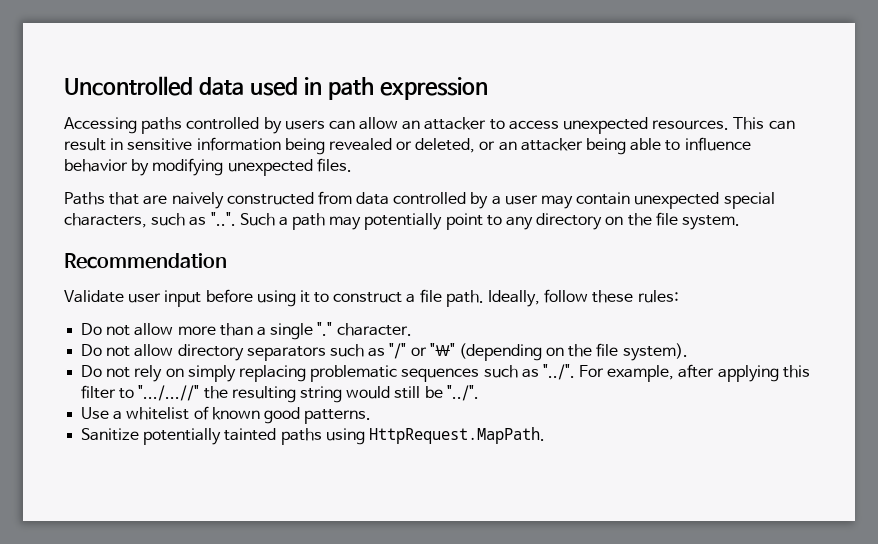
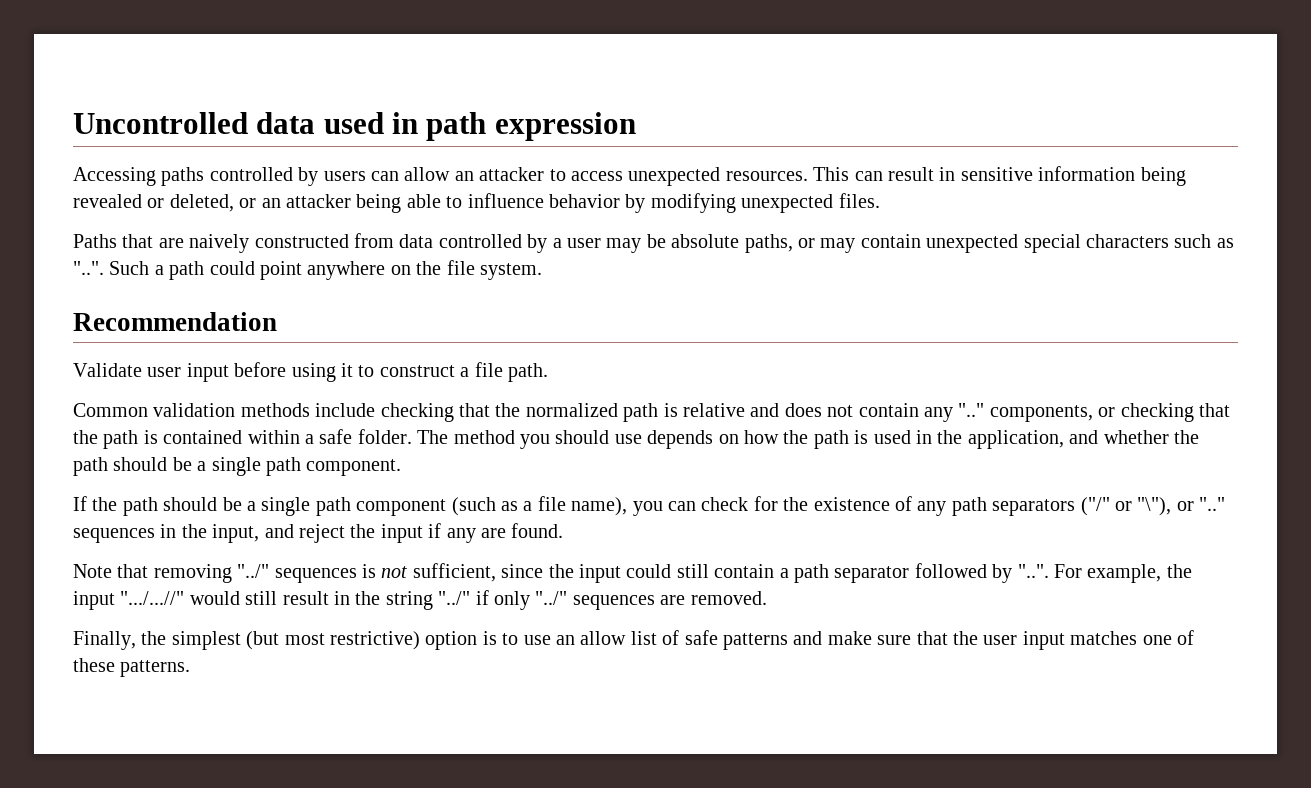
(574, 202) none -> [646,234,856,253] be absolute paths, or may
[64,213,147,228] characters, -> [1085,234,1169,248] characters
[329,213,603,230] may potentially point to any directory -> [209,261,386,280] could point anywhere
[488,289,679,307] [81,322,412,340] [81,343,688,361] [81,364,810,382] [81,385,479,403] [81,406,372,424] [81,427,545,445] Ideally, follow these rules: // Do not allow more than a single "." character. // Do not allow directory separators such as "/" or "\" (depending on the file system). // Do not rely on simply replacing problematic sequences such as "../". For example, after applying this filter to ".../...//" the resulting string would still be "../". // Use a whitelist of known good patterns. // Sanitize potentially tainted paths using HttpRequest.MapPath. -> [73,403,1230,422] [73,429,1199,449] [73,457,402,476] [73,496,1226,516] [73,523,564,543] [73,563,1192,583] [73,590,767,610] [73,630,1194,650] [73,658,191,677] // Common validation methods include checking that the normalized path is relative and does not contain any ".." components, or checking that the path is contained within a safe folder. The method you should use depends on how the path is used in the application, and whether the path should be a single path component. // If the path should be a single path component (such as a file name), you can check for the existence of any path separators ("/" or "\"), or ".." sequences in the input, and reject the input if any are found. // Note that removing "../" sequences is not sufficient, since the input could still contain a path separator followed by "..". For example, the input ".../...//" would still result in the string "../" if only "../" sequences are removed. // Finally, the simplest (but most restrictive) option is to use an allow list of safe patterns and make sure that the user input matches one of these patterns.

